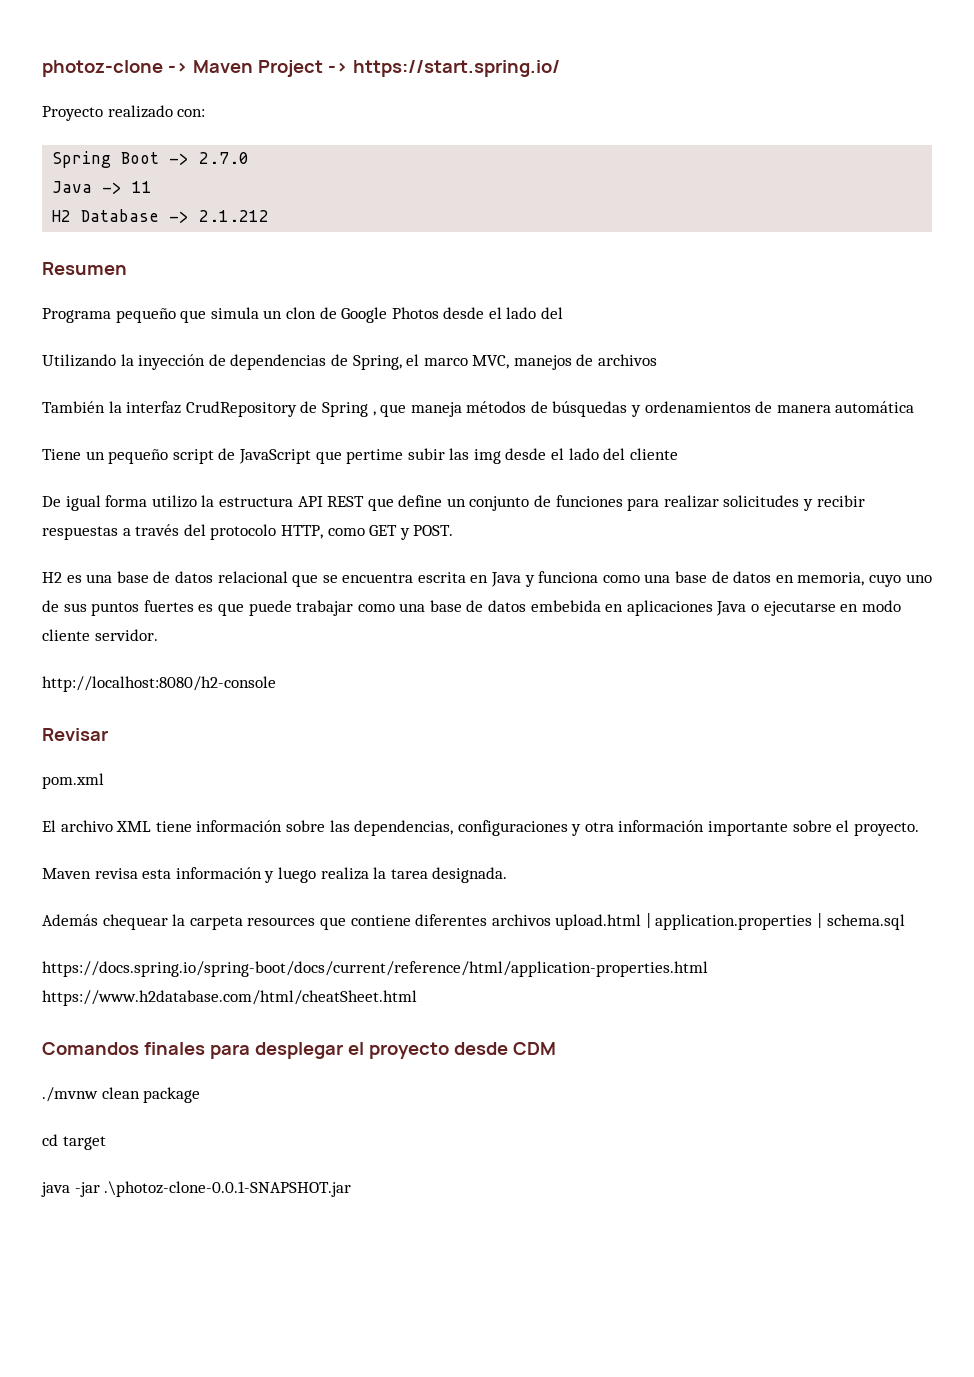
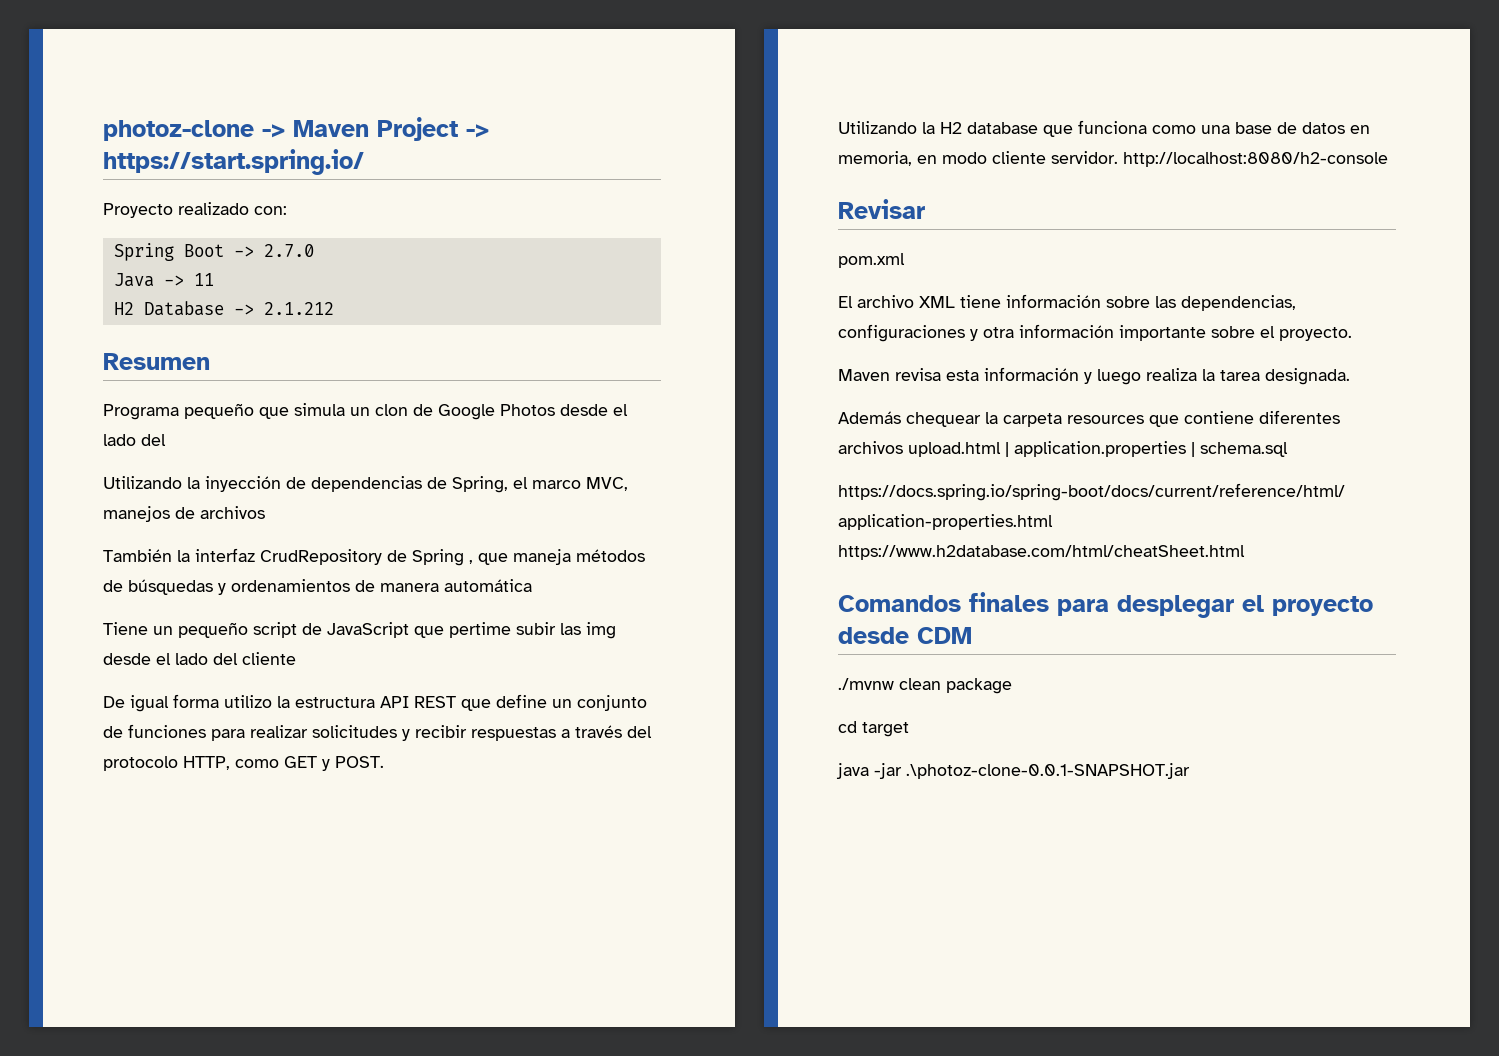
[42,571,535,587] H2 es una base de datos relacional que se encuentra escrita en Java y -> [838,121,1073,137] Utilizando la H2 database que
[868,574,932,587] [42,600,836,616] cuyo uno de sus puntos fuertes es que puede trabajar como una base de datos embebida en aplicaciones Java o ejecutarse -> (912, 158) none
(158, 635) // -> (1118, 157) none

